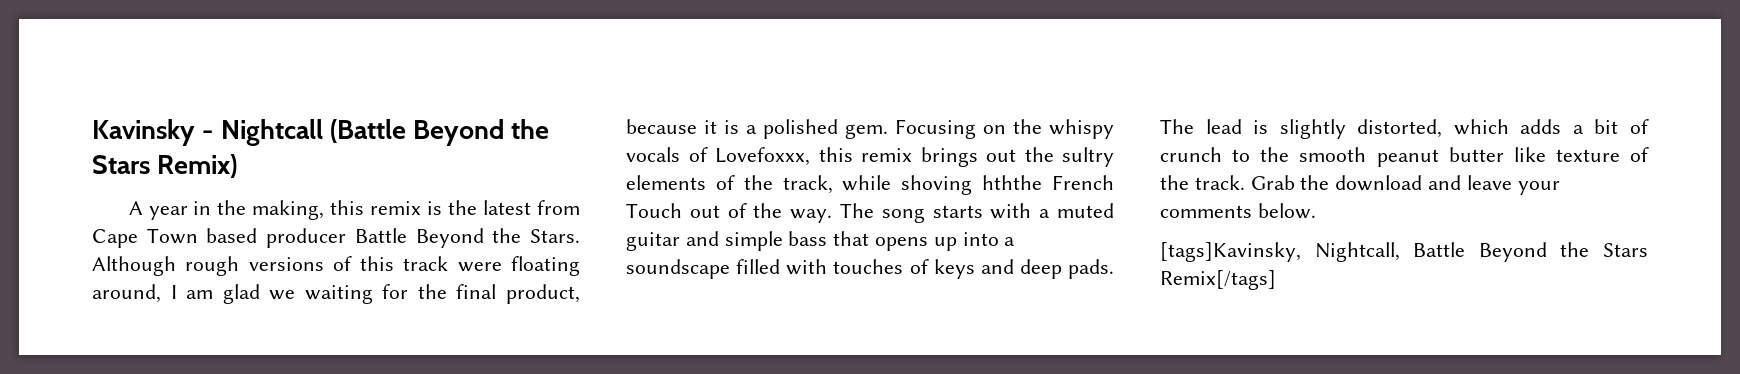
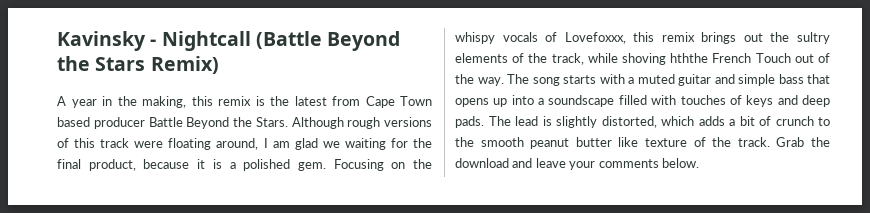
[1160,242,1648,262] [1160,270,1276,290] // [tags]Kavinsky, Nightcall, Battle Beyond the Stars Remix[/tags] -> (699, 163) none

